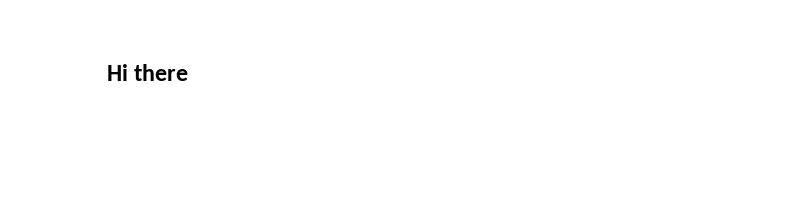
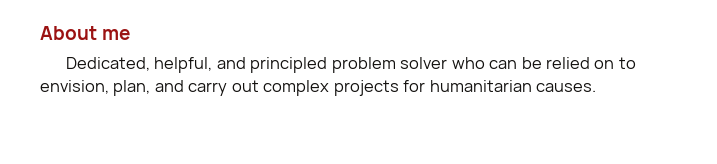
[107,64,189,81] Hi there -> [40,26,131,40] [65,57,636,73] [40,80,597,96] About me // Dedicated, helpful, and principled problem solver who can be relied on to envision, plan, and carry out complex projects for humanitarian causes.

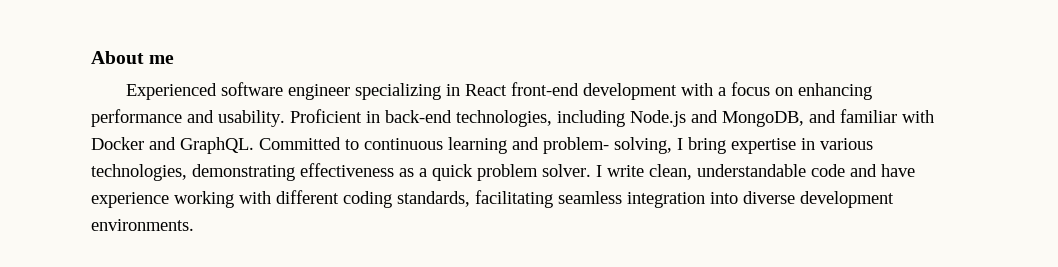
[65,57,636,73] [40,80,597,96] Dedicated, helpful, and principled problem solver who can be relied on to envision, plan, and carry out complex projects for humanitarian causes. -> [125,82,872,100] [91,109,934,127] [91,137,873,154] [91,163,915,181] [91,190,894,208] [91,219,194,231] Experienced software engineer specializing in React front-end development with a focus on enhancing performance and usability. Proficient in back-end technologies, including Node.js and MongoDB, and familiar with Docker and GraphQL. Committed to continuous learning and problem- solving, I bring expertise in various technologies, demonstrating effectiveness as a quick problem solver. I write clean, understandable code and have experience working with different coding standards, facilitating seamless integration into diverse development environments.

